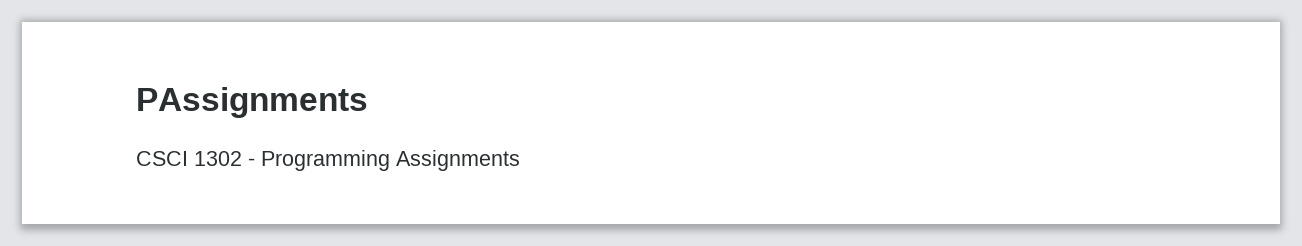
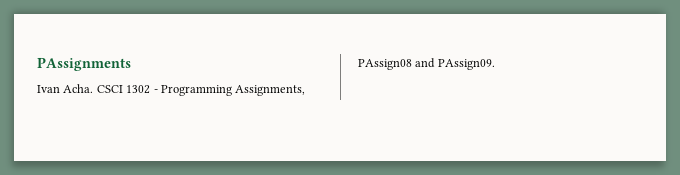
(368, 102) none -> [37,84,94,93] Ivan Acha.
[396,150,520,171] Assignments -> [235,85,306,96] [358,58,495,70] Assignments, PAssign08 and PAssign09.

